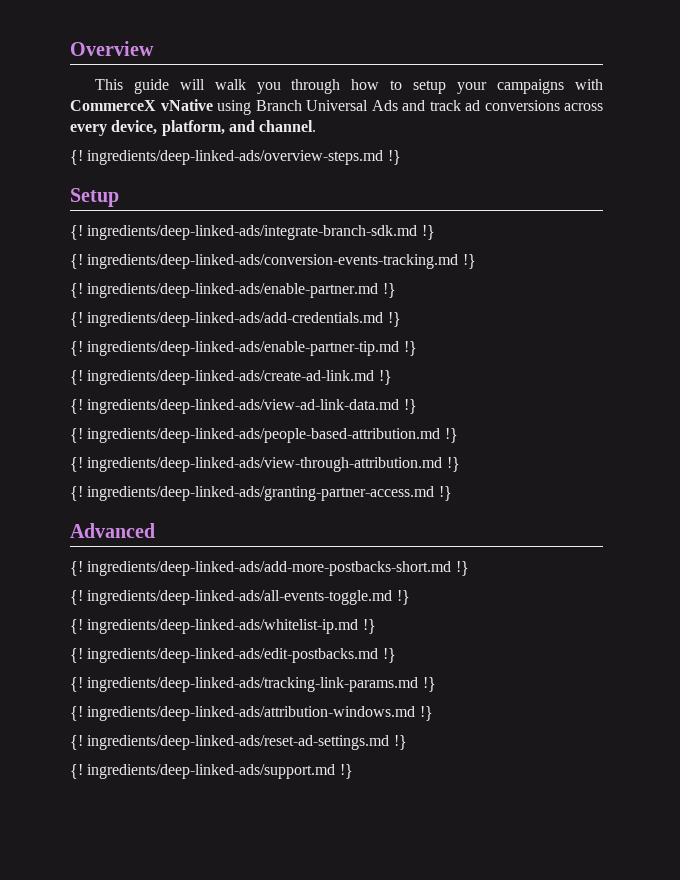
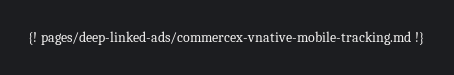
[70,41,154,56] [94,79,603,94] [70,99,603,115] [70,120,317,136] [70,150,401,165] [70,188,119,207] [70,225,435,240] [70,254,476,269] [70,283,396,298] [70,312,401,327] [70,341,417,356] [70,370,392,385] [70,399,417,414] [70,428,458,443] [70,457,460,472] [70,486,452,501] [70,523,155,538] [70,561,469,576] [70,590,410,605] [70,619,376,634] [70,648,396,663] [70,677,436,692] [70,706,433,721] [70,735,407,750] [70,764,336,779] Overview // This guide will walk you through how to setup your campaigns with CommerceX vNative using Branch Universal Ads and track ad conversions across every device, platform, and channel. // {! ingredients/deep-linked-ads/overview-steps.md !} // Setup // {! ingredients/deep-linked-ads/integrate-branch-sdk.md !} // {! ingredients/deep-linked-ads/conversion-events-tracking.md !} // {! ingredients/deep-linked-ads/enable-partner.md !} // {! ingredients/deep-linked-ads/add-credentials.md !} // {! ingredients/deep-linked-ads/enable-partner-tip.md !} // {! ingredients/deep-linked-ads/create-ad-link.md !} // {! ingredients/deep-linked-ads/view-ad-link-data.md !} // {! ingredients/deep-linked-ads/people-based-attribution.md !} // {! ingredients/deep-linked-ads/view-through-attribution.md !} // {! ingredients/deep-linked-ads/granting-partner-access.md !} // Advanced // {! ingredients/deep-linked-ads/add-more-postbacks-short.md !} // {! ingredients/deep-linked-ads/all-events-toggle.md !} // {! ingredients/deep-linked-ads/whitelist-ip.md !} // {! ingredients/deep-linked-ads/edit-postbacks.md !} // {! ingredients/deep-linked-ads/tracking-link-params.md !} // {! ingredients/deep-linked-ads/attribution-windows.md !} // {! ingredients/deep-linked-ads/reset-ad-settings.md !} // {! ingredients/deep-linked-ads/support.md -> [28,31,411,45] {! pages/deep-linked-ads/commercex-vnative-mobile-tracking.md

